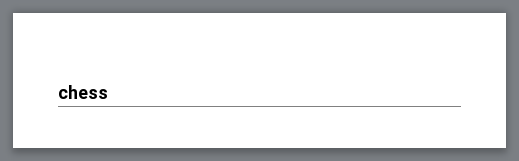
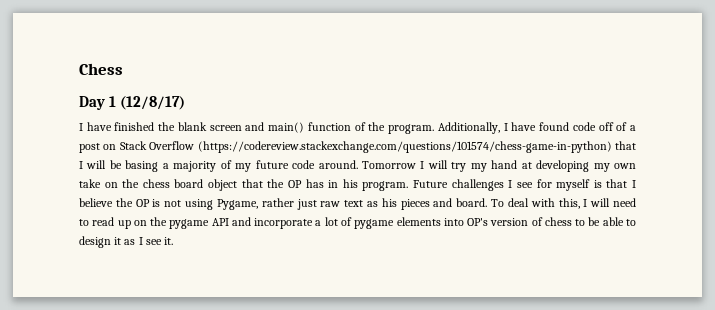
[58,85,108,99] chess -> [79,63,123,75] [79,96,186,110] [79,122,636,134] [79,141,636,153] [79,160,636,172] [79,179,636,191] [79,198,636,210] [79,217,636,229] [79,236,174,248] Chess // Day 1 (12/8/17) // I have finished the blank screen and main() function of the program. Additionally, I have found code off of a post on Stack Overflow (https://codereview.stackexchange.com/questions/101574/chess-game-in-python) that I will be basing a majority of my future code around. Tomorrow I will try my hand at developing my own take on the chess board object that the OP has in his program. Future challenges I see for myself is that I believe the OP is not using Pygame, rather just raw text as his pieces and board. To deal with this, I will need to read up on the pygame API and incorporate a lot of pygame elements into OP's version of chess to be able to design it as I see it.

